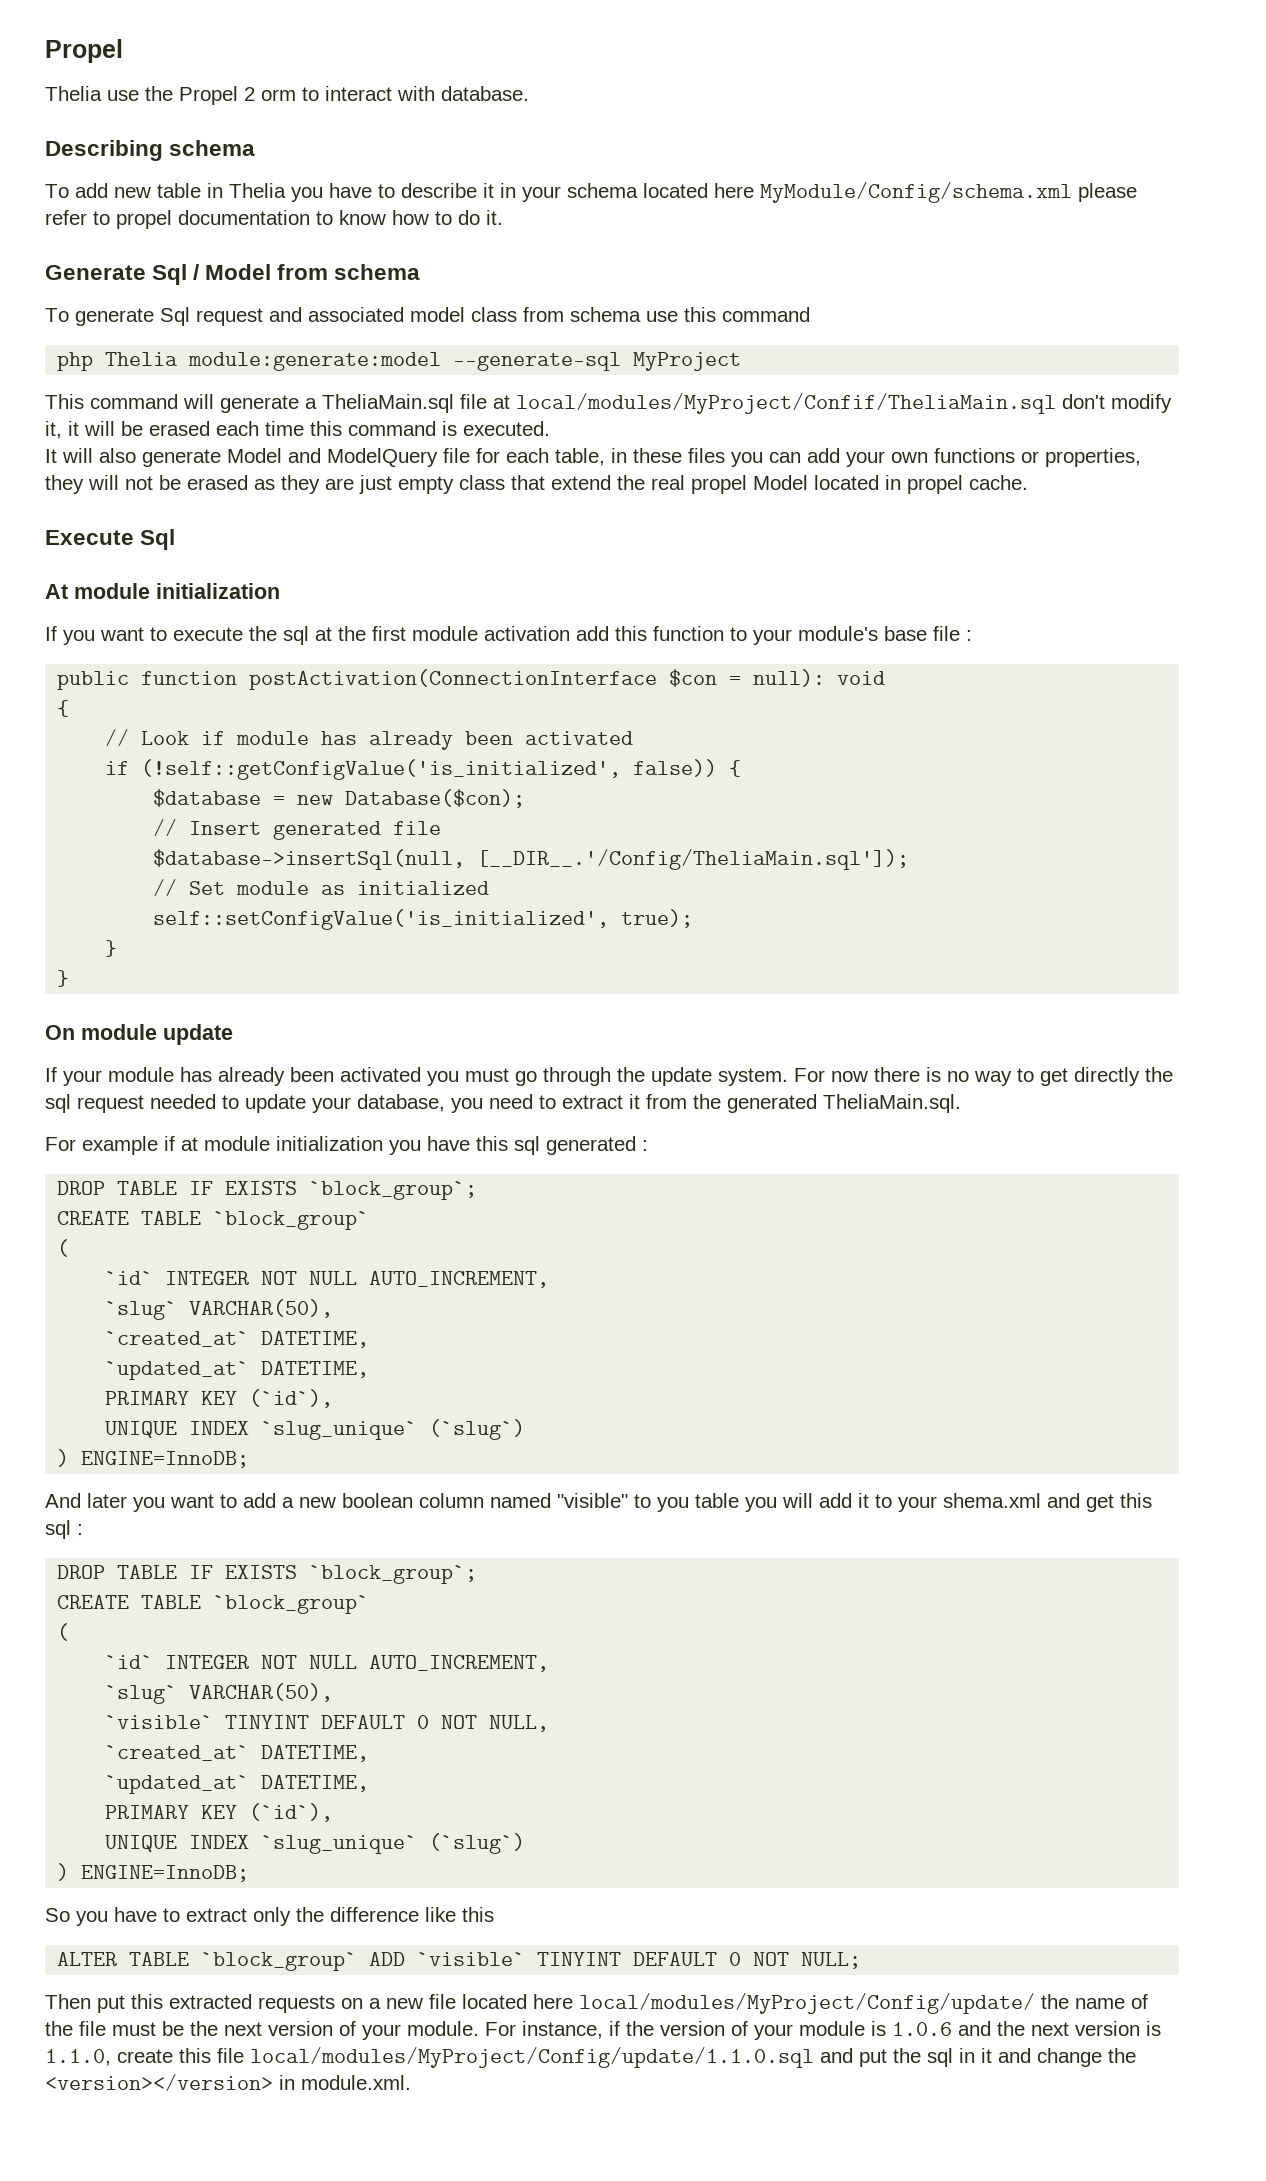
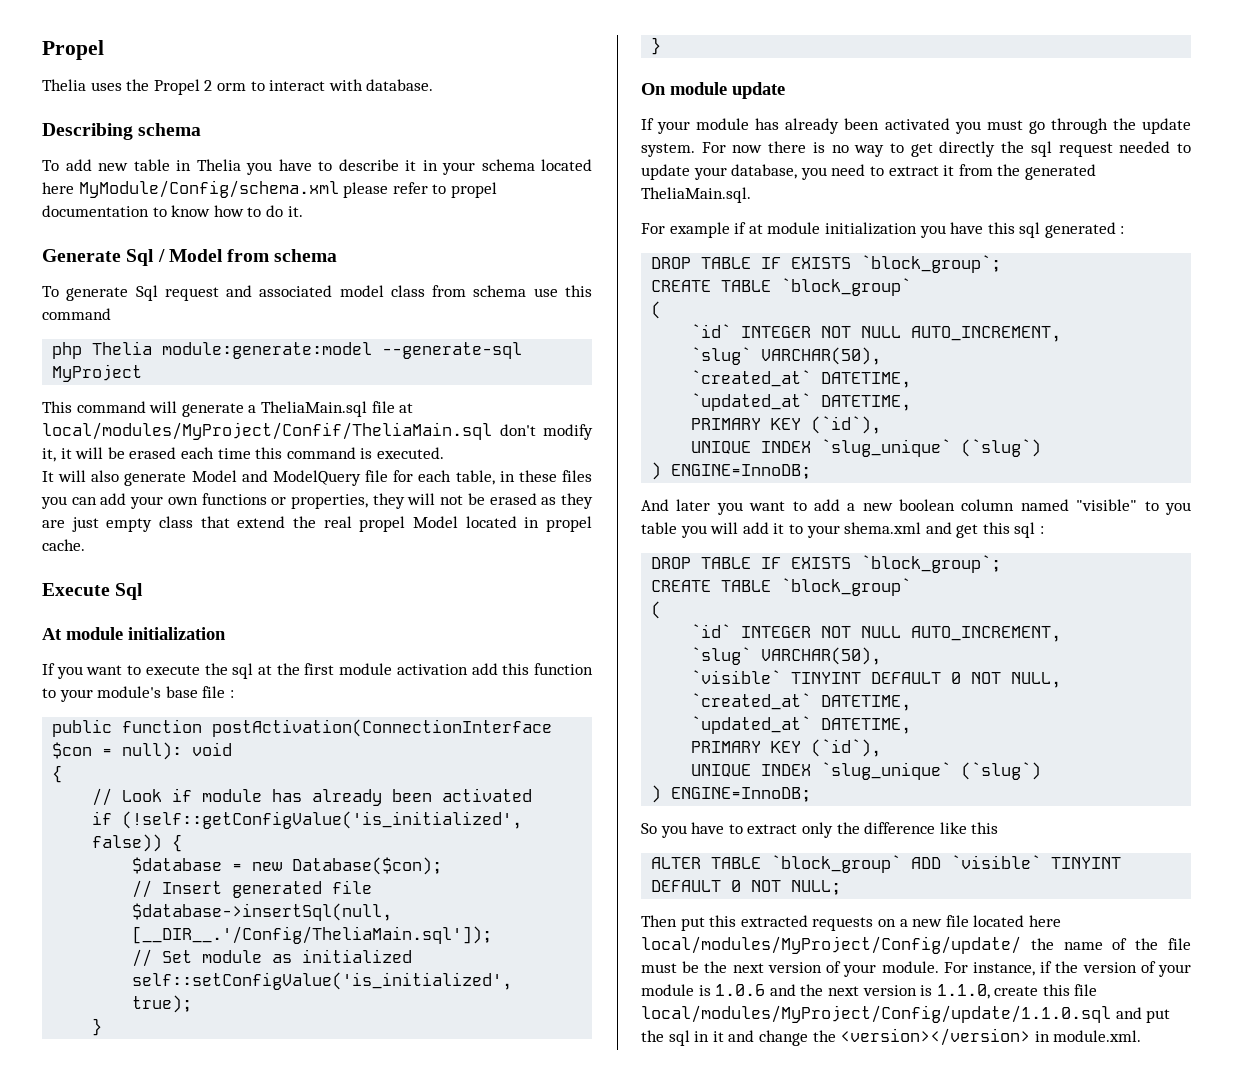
[107,90,139,101] use -> [90,82,122,91] uses

